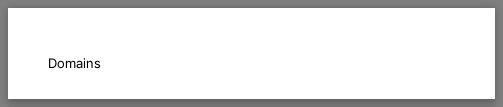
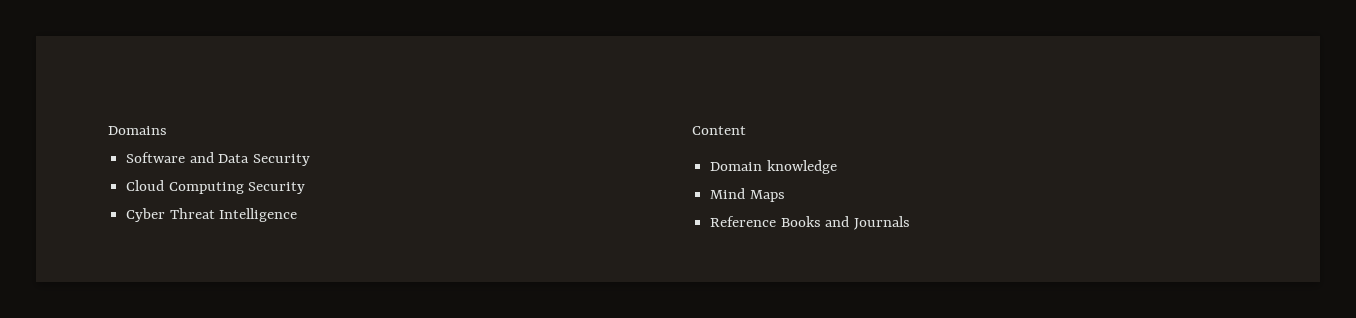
(101, 63) none -> [126,152,310,166] [126,180,306,194] [126,208,298,222] [692,126,746,135] [710,160,837,174] [710,188,785,202] [710,216,910,230] // Software and Data Security // Cloud Computing Security // Cyber Threat Intelligence // Content // Domain knowledge // Mind Maps // Reference Books and Journals

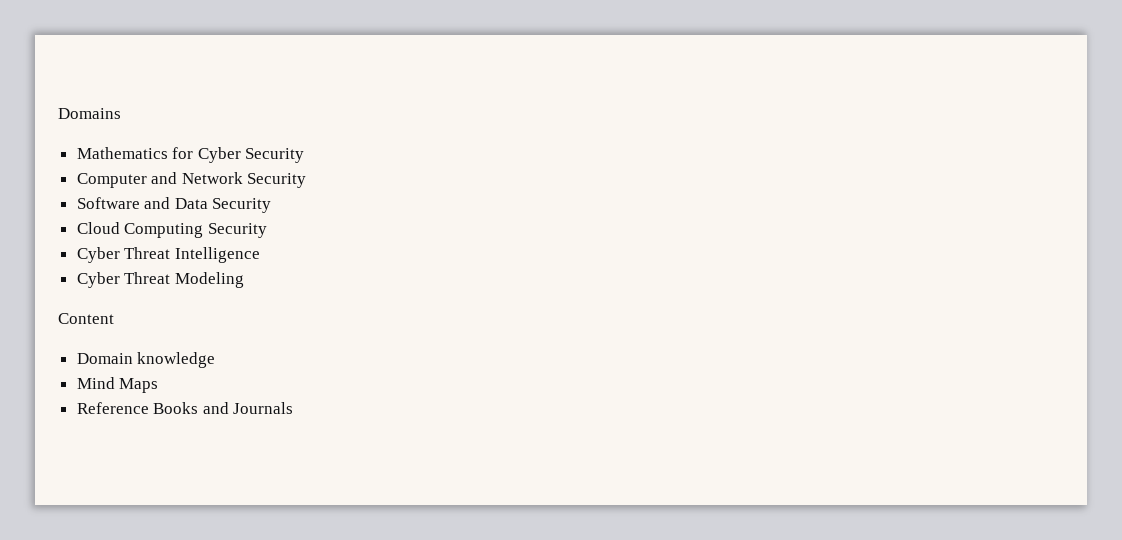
(167, 130) none -> [76,147,305,163] [76,172,307,188] // Mathematics for Cyber Security // Computer and Network Security
(298, 215) none -> [76,272,244,288] // Cyber Threat Modeling

